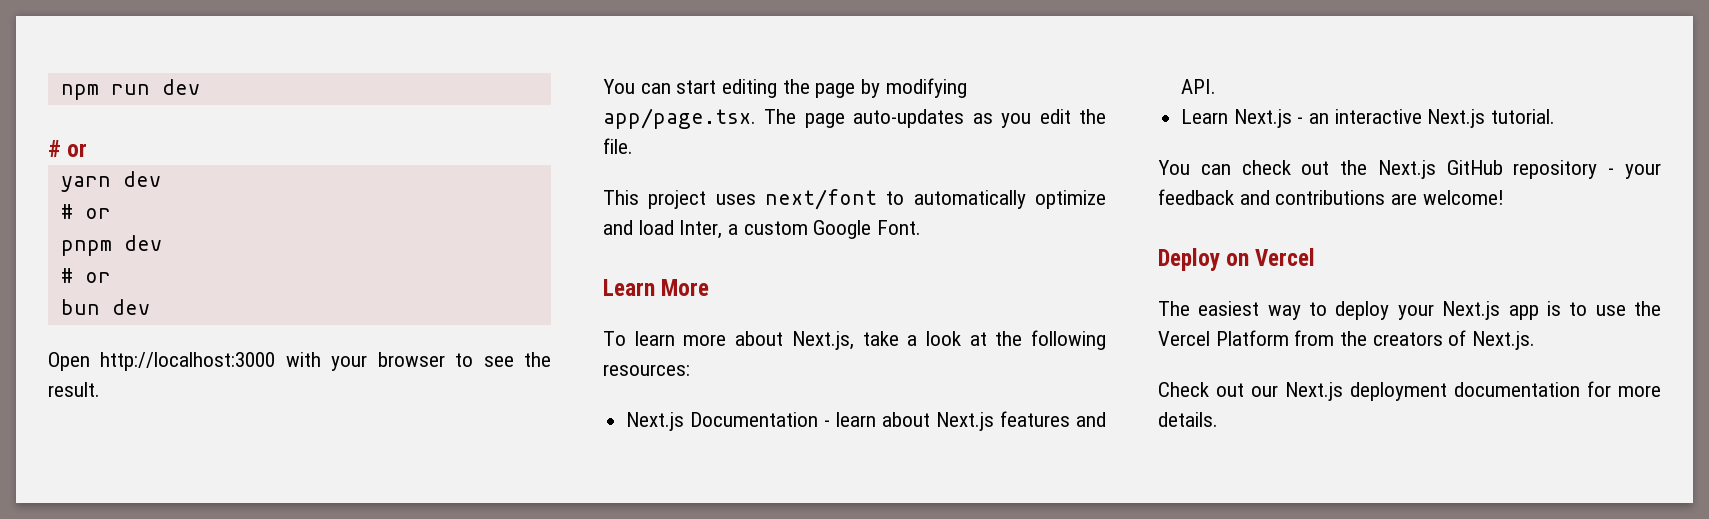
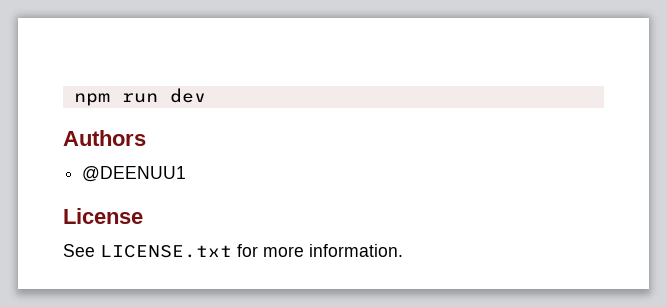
[48,140,88,157] [60,171,161,192] [60,204,111,219] [60,235,162,256] [60,268,111,283] [60,299,150,315] [48,352,552,371] [48,382,100,397] [603,78,967,98] [603,108,1106,129] [603,138,633,154] [603,189,1106,210] [603,220,922,239] [603,279,710,296] [603,330,1106,350] [603,364,690,376] [626,411,1106,431] [1181,79,1217,94] [1181,109,1556,128] [1158,160,1661,179] [1158,189,1504,205] [1158,248,1316,271] [1158,301,1661,320] [1158,330,1536,350] [1158,382,1580,401] # or // yarn dev // # or // pnpm dev // # or // bun dev // Open http://localhost:3000 with your browser to see the result. // You can start editing the page by modifying app/page.tsx. The page auto-updates as you edit the file. // This project uses next/font to automatically optimize and load Inter, a custom Google Font. // Learn More // To learn more about Next.js, take a look at the following resources: // Next.js Documentation - learn about Next.js features and API. // Learn Next.js - an interactive Next.js tutorial. // You can check out the Next.js GitHub repository - your feedback and contributions are welcome! // Deploy on Vercel // The easiest way to deploy your Next.js app is to use the Vercel Platform from the creators of Next.js. // Check out our Next.js deployment documentation -> [63,130,146,146] [82,166,187,182] [63,208,143,224] [63,244,232,258] Authors // @DEENUU1 // License // See LICENSE.txt
[1158,412,1218,427] details. -> [309,244,403,257] information.

